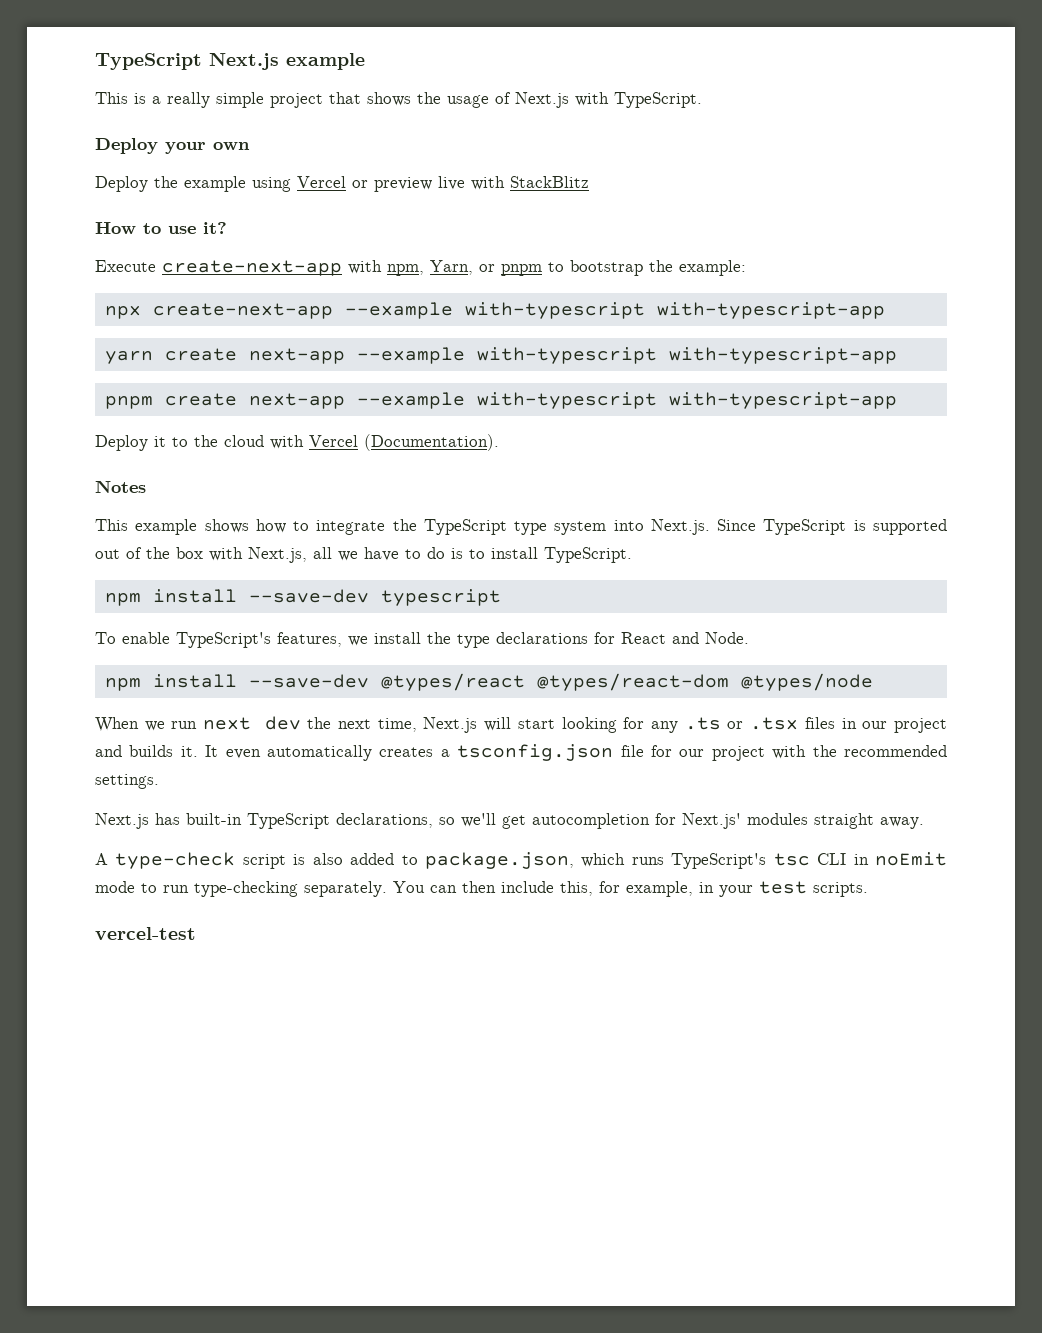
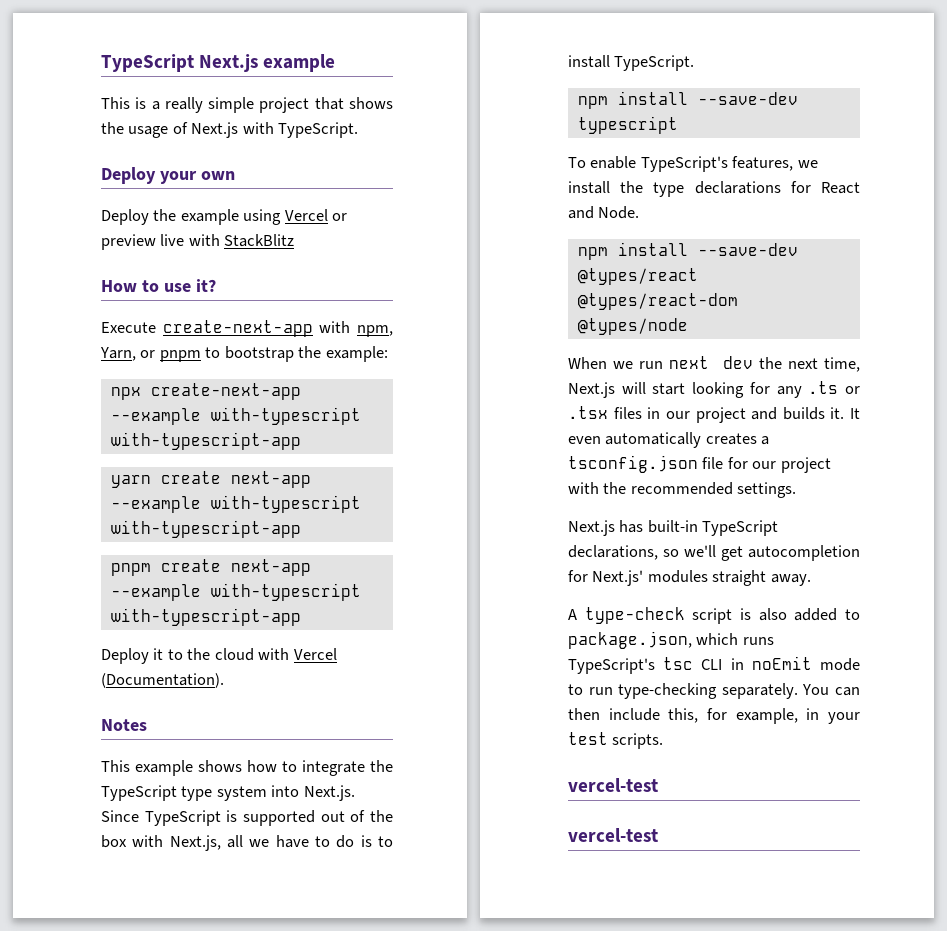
(196, 933) none -> [568,828,658,842] // vercel-test

